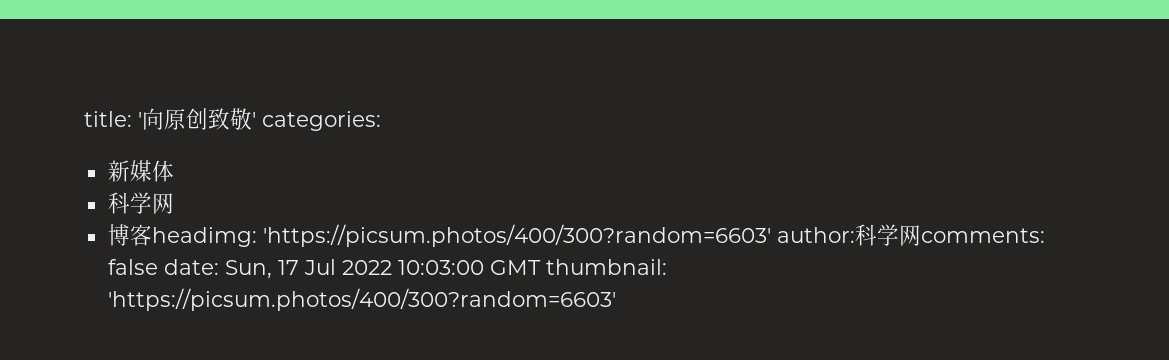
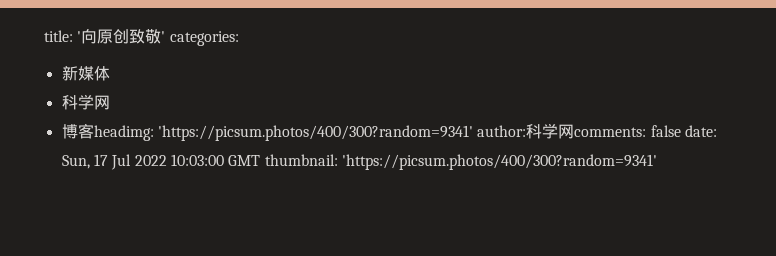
[262,224,771,247] 'https://picsum.photos/400/300?random=6603' -> [157,125,473,141] 'https://picsum.photos/400/300?random=9341'
[107,288,616,311] 'https://picsum.photos/400/300?random=6603' -> [341,154,657,170] 'https://picsum.photos/400/300?random=9341'

